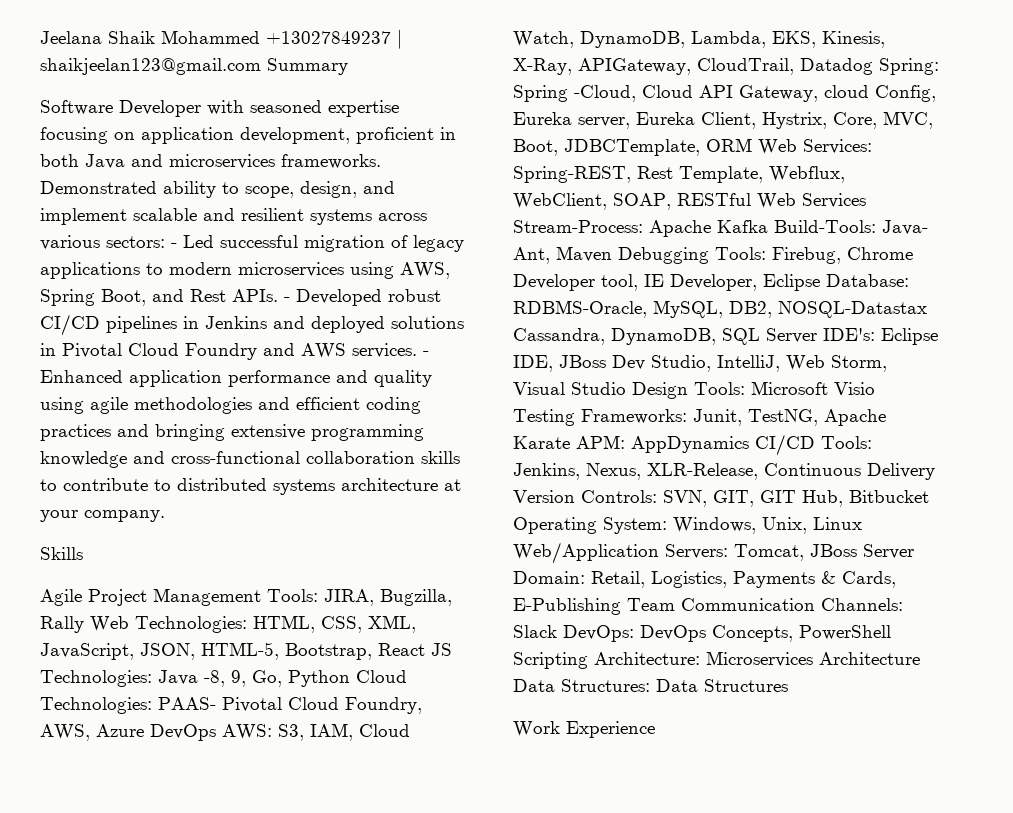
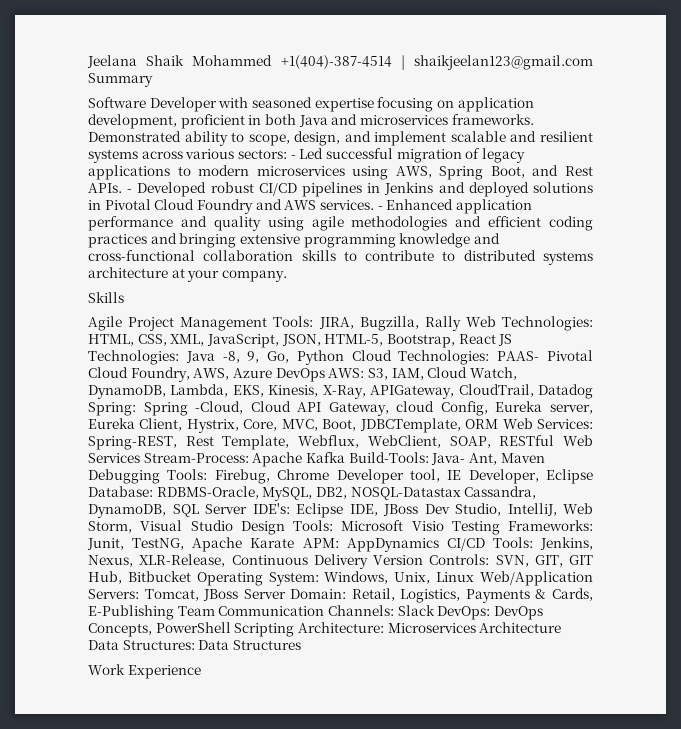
[266,31,391,44] +13027849237 -> [280,55,392,69] +1(404)-387-4514

